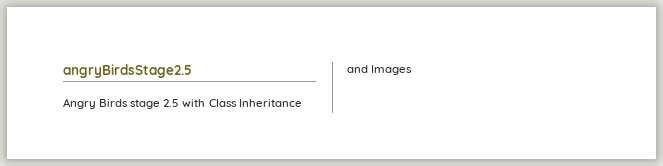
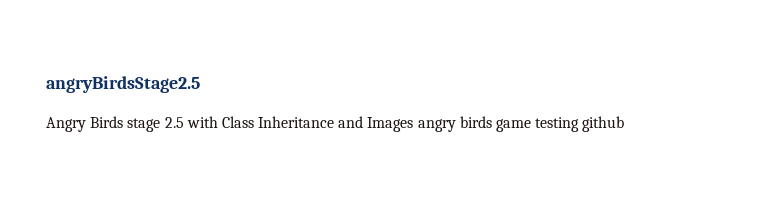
(413, 70) none -> [417,116,625,132] angry birds game testing github

